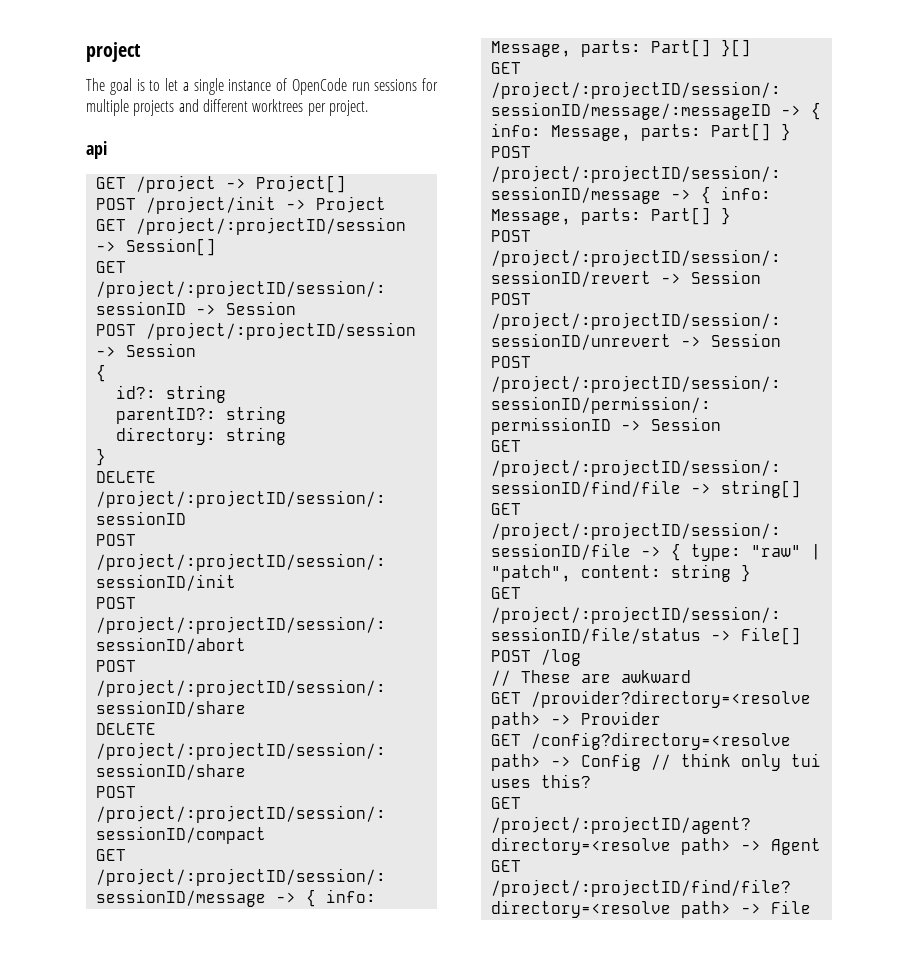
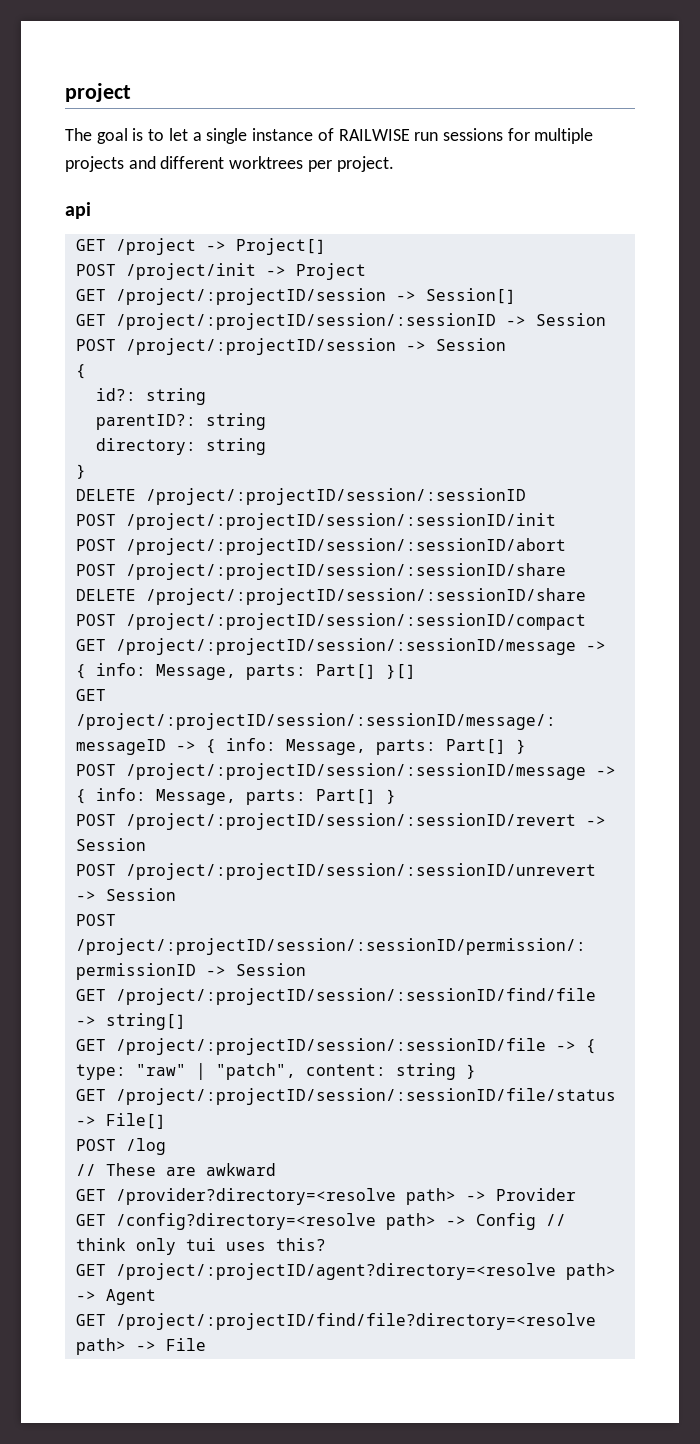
[291,78,347,95] OpenCode -> [338,129,410,141] RAILWISE

